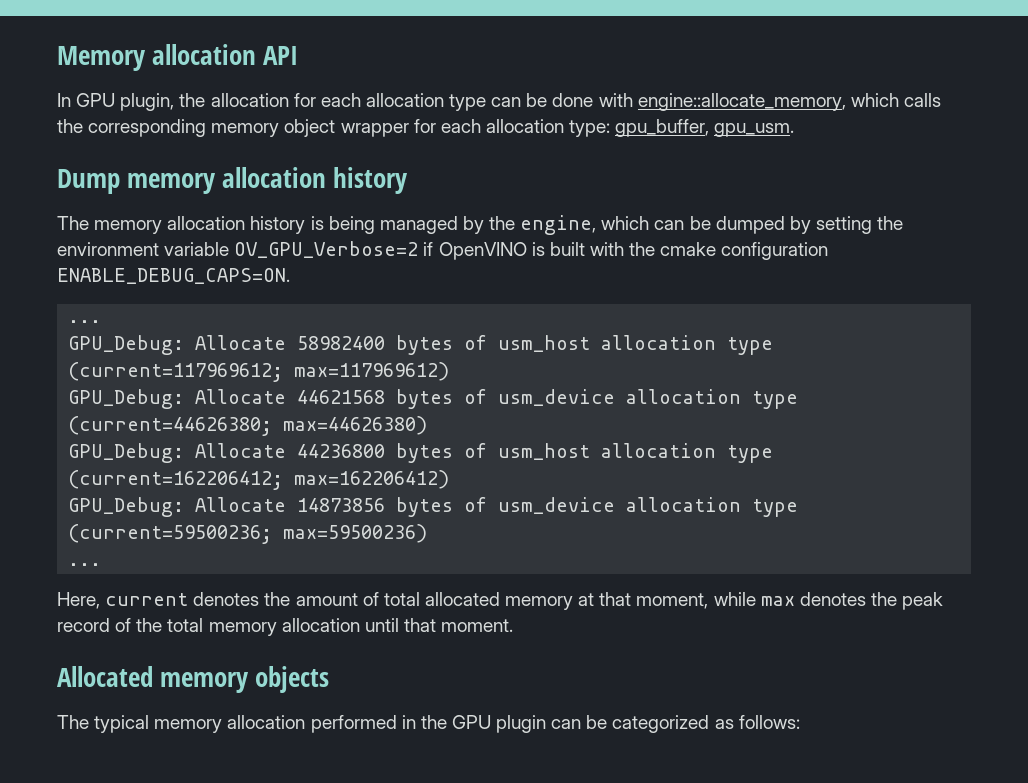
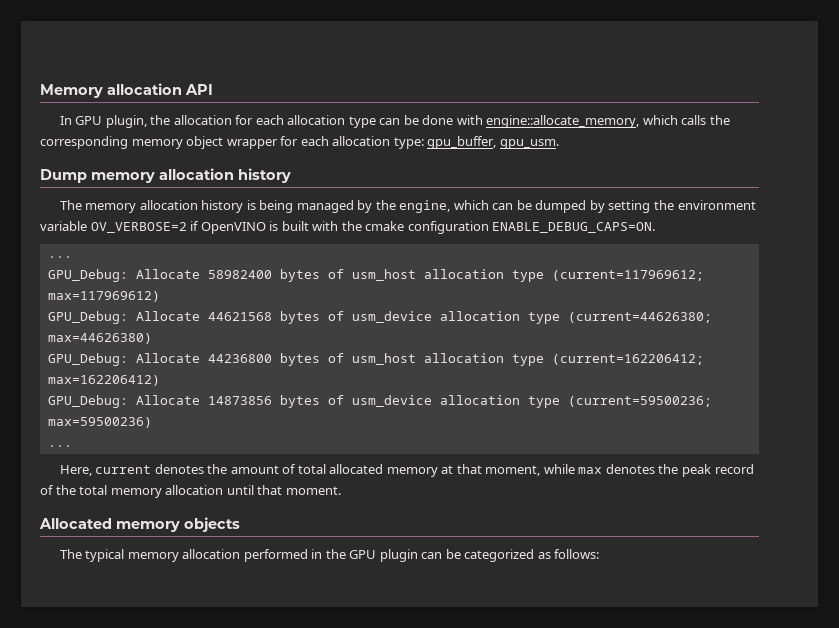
[234,241,419,258] OV_GPU_Verbose=2 -> [90,222,187,233] OV_VERBOSE=2

